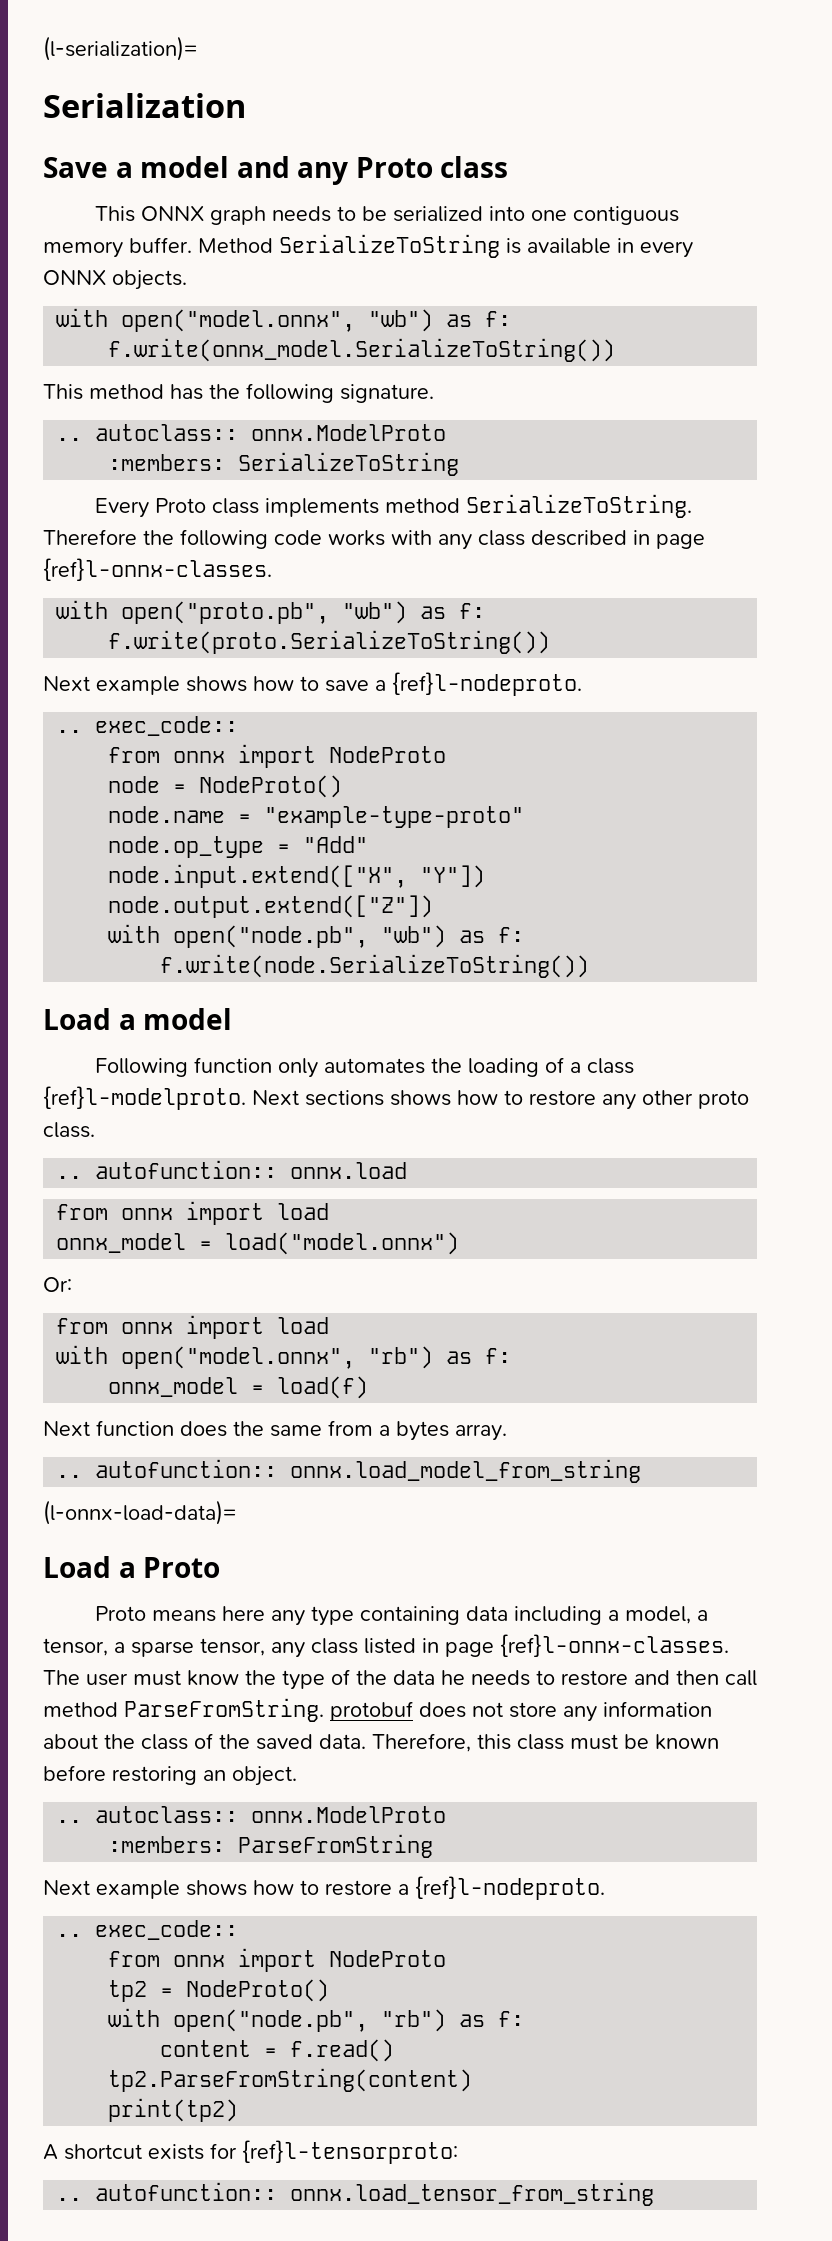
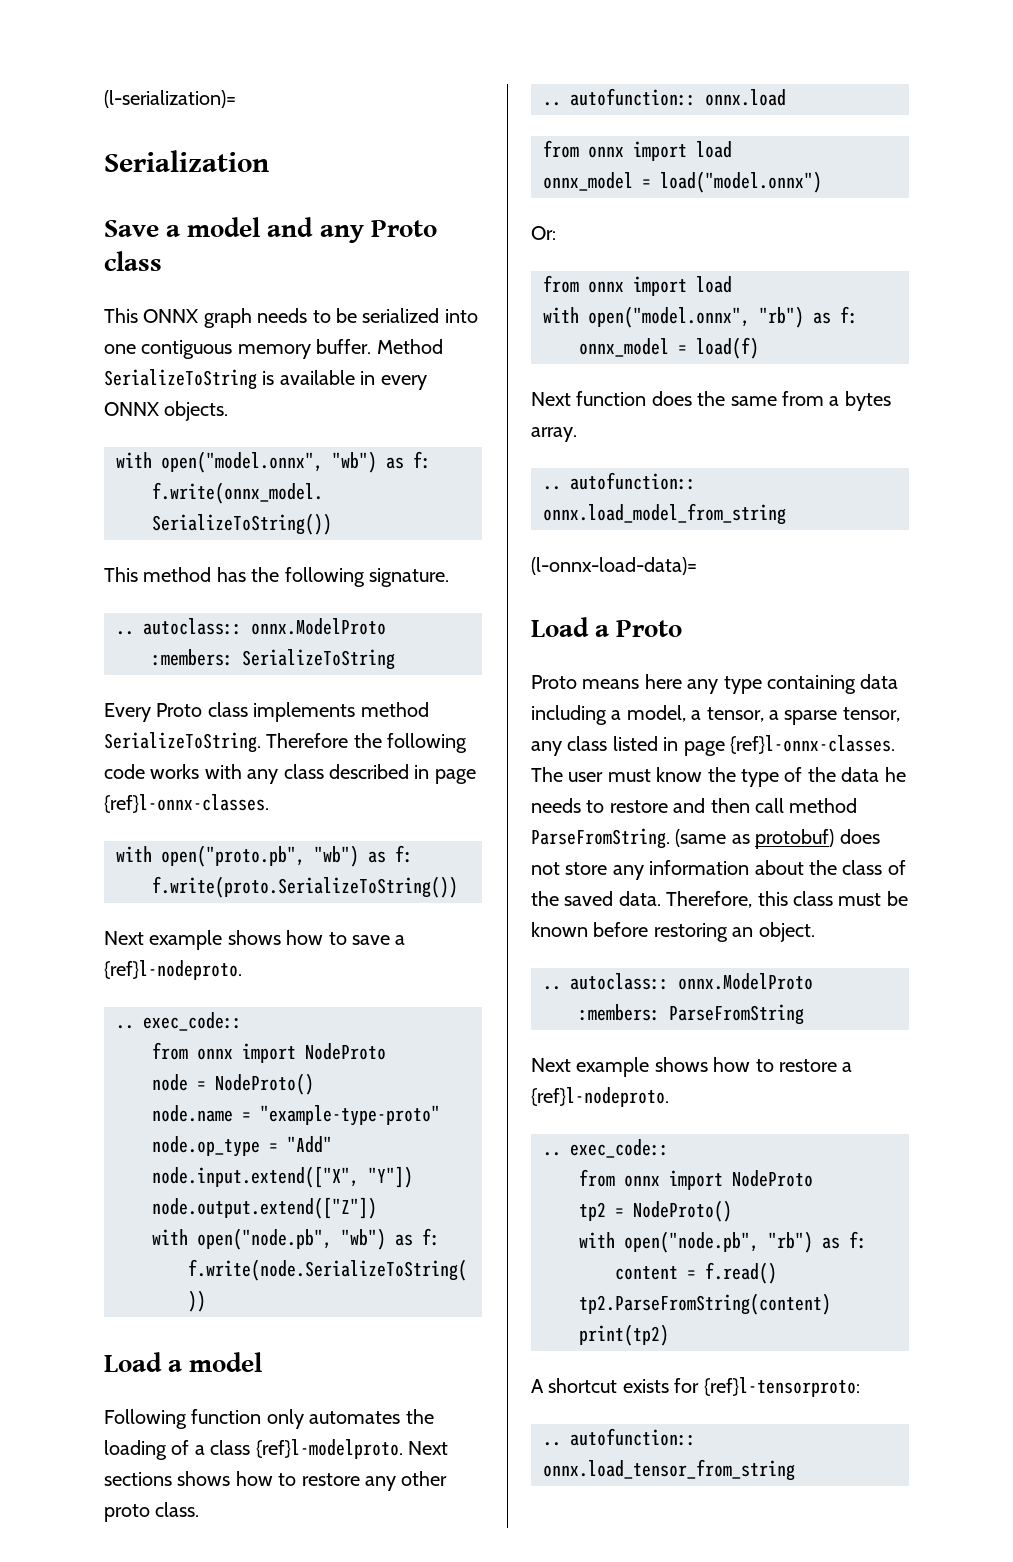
[330,1701,413,1721] protobuf -> [675,829,835,849] (same as protobuf)

